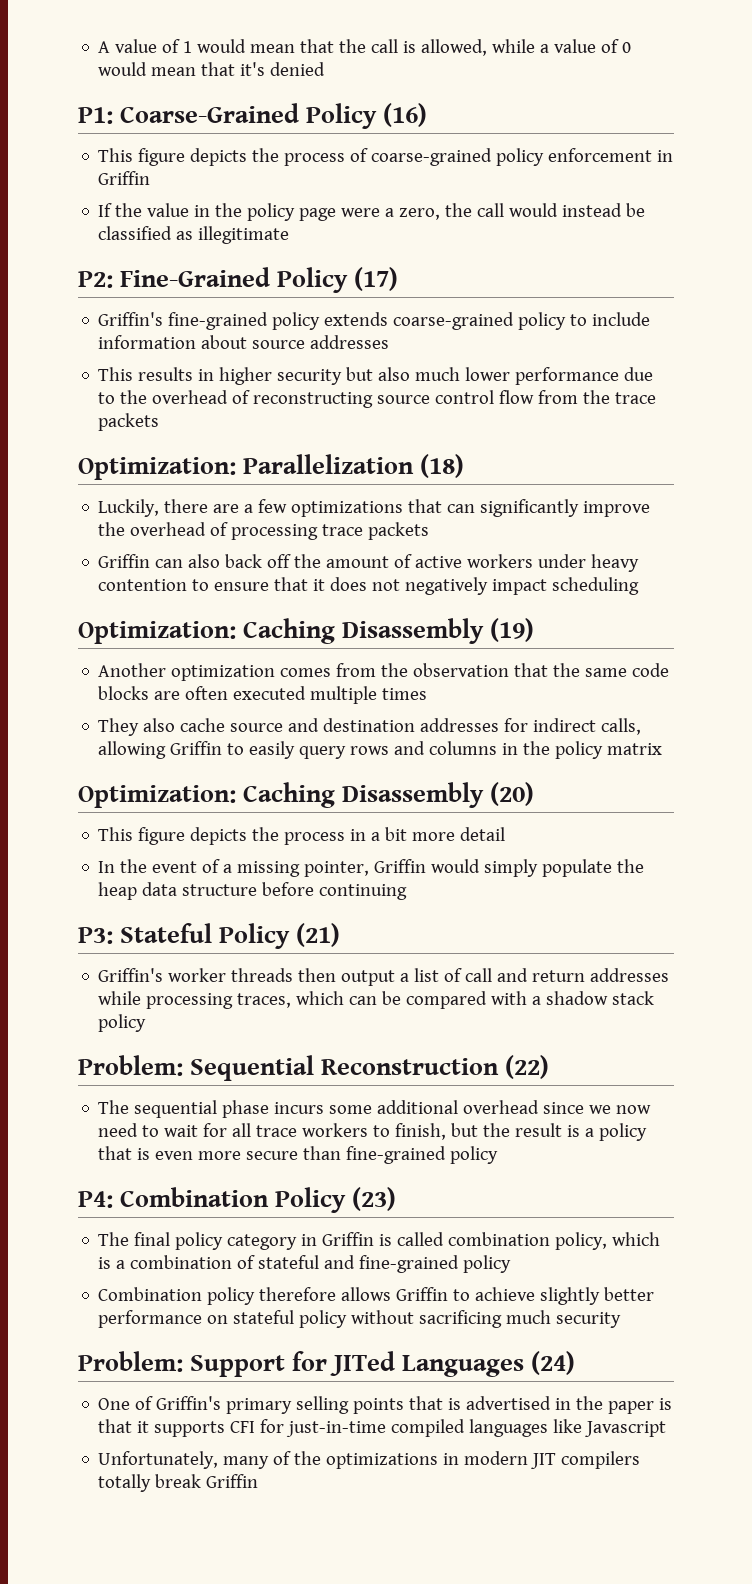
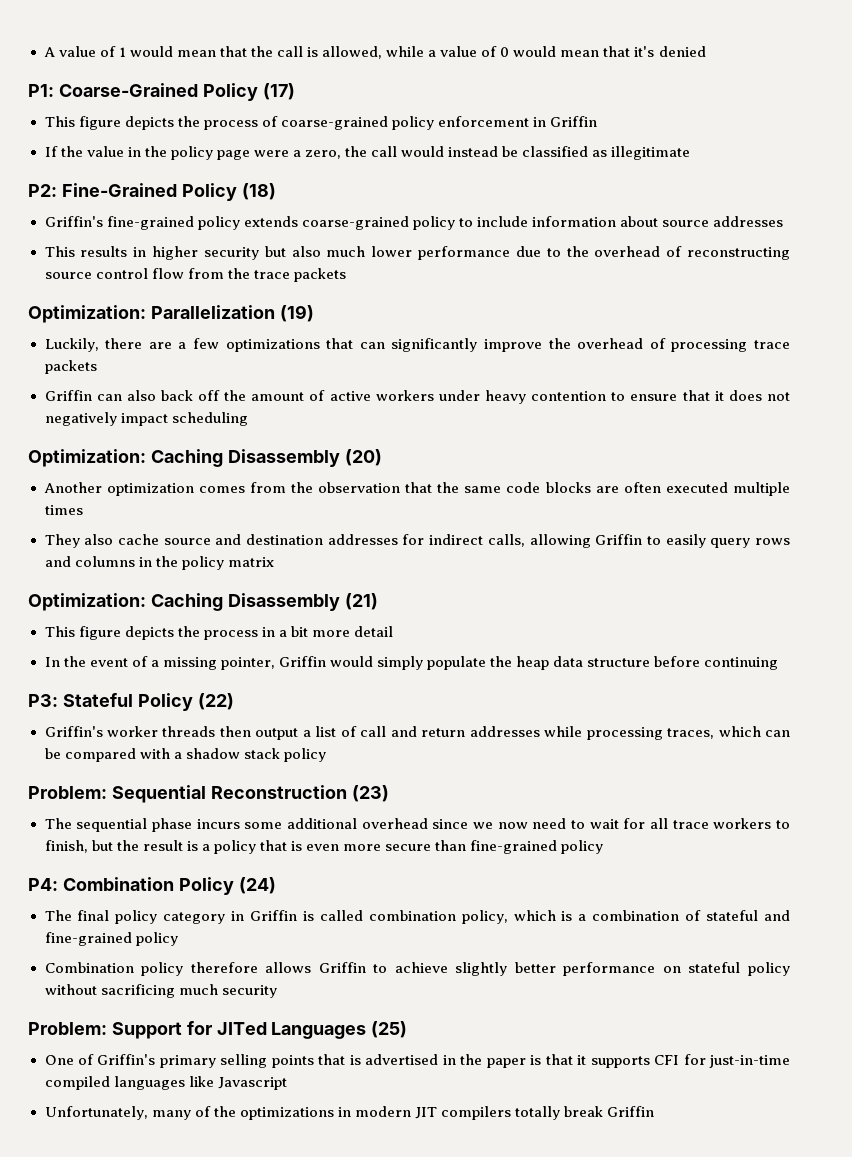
[383,103,428,127] (16) -> [262,83,295,100] (17)
[354,267,399,291] (17) -> [241,183,276,200] (18)
[420,454,465,478] (18) -> [279,305,314,322] (19)
[490,618,535,642] (19) -> [344,449,382,466] (20)
[490,782,535,806] (20) -> [344,593,378,610] (21)
[296,923,341,947] (21) -> [197,693,234,710] (22)
[505,1055,550,1079] (22) -> [351,785,389,802] (23)
[352,1187,397,1211] (23) -> [238,877,276,894] (24)
[531,1351,576,1375] (24) -> [371,1021,408,1038] (25)

